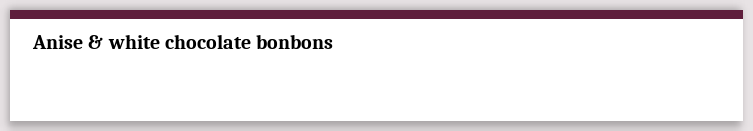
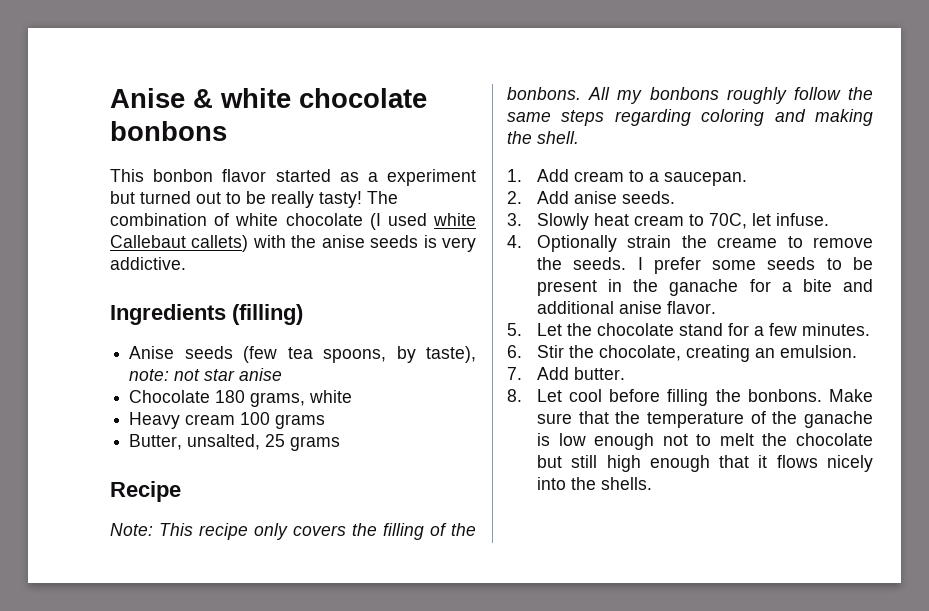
(334, 41) none -> [110,169,476,186] [110,191,398,208] [110,213,477,230] [110,235,476,252] [110,257,186,270] [110,304,303,325] [129,346,476,363] [129,368,283,381] [129,390,353,407] [129,412,326,429] [129,434,341,451] [110,481,181,502] [110,523,476,540] [507,87,873,104] [507,109,873,126] [507,131,579,144] [507,169,747,186] [507,191,675,204] [507,213,829,230] [507,235,873,252] [536,257,873,274] [536,279,873,296] [536,301,716,314] [507,323,870,336] [507,345,857,362] [507,367,625,380] [507,389,873,406] [536,411,873,428] [536,433,873,450] [536,455,873,472] [536,477,652,490] // This bonbon flavor started as a experiment but turned out to be really tasty! The combination of white chocolate (I used white Callebaut callets) with the anise seeds is very addictive. // Ingredients (filling) // Anise seeds (few tea spoons, by taste), note: not star anise // Chocolate 180 grams, white // Heavy cream 100 grams // Butter, unsalted, 25 grams // Recipe // Note: This recipe only covers the filling of the bonbons. All my bonbons roughly follow the same steps regarding coloring and making the shell. // 1. Add cream to a saucepan. // 2. Add anise seeds. // 3. Slowly heat cream to 70C, let infuse. // 4. Optionally strain the creame to remove the seeds. I prefer some seeds to be present in the ganache for a bite and additional anise flavor. // 5. Let the chocolate stand for a few minutes. // 6. Stir the chocolate, creating an emulsion. // 7. Add butter. // 8. Let cool before filling the bonbons. Make sure that the temperature of the ganache is low enough not to melt the chocolate but still high enough that it flows nicely into the shells.

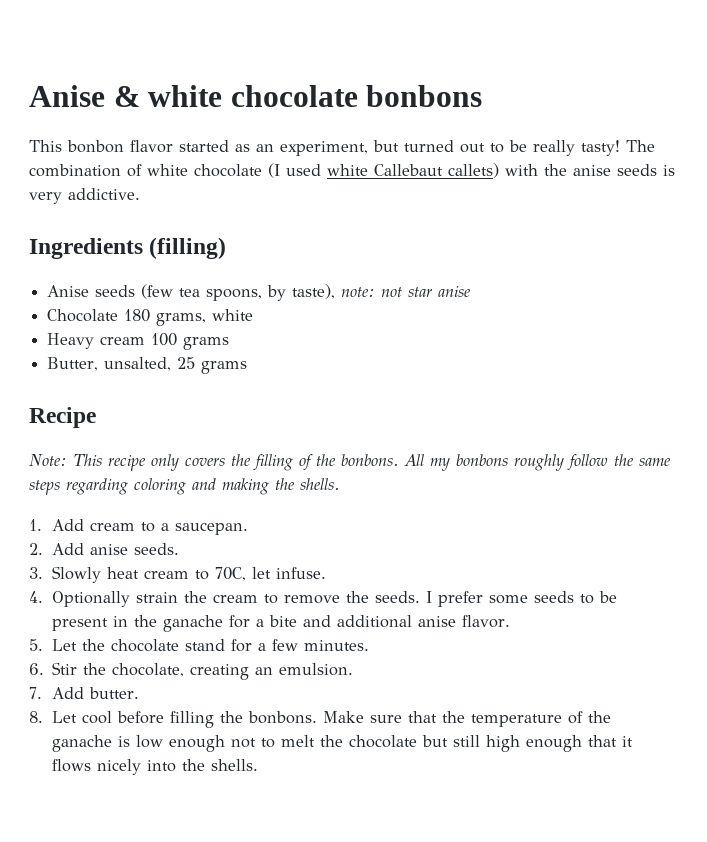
[367,169,476,186] a experiment -> [256,141,368,156] an experiment,
[537,131,579,144] shell. -> [300,478,340,490] shells.
[717,237,778,248] creame -> [213,594,259,603] cream

